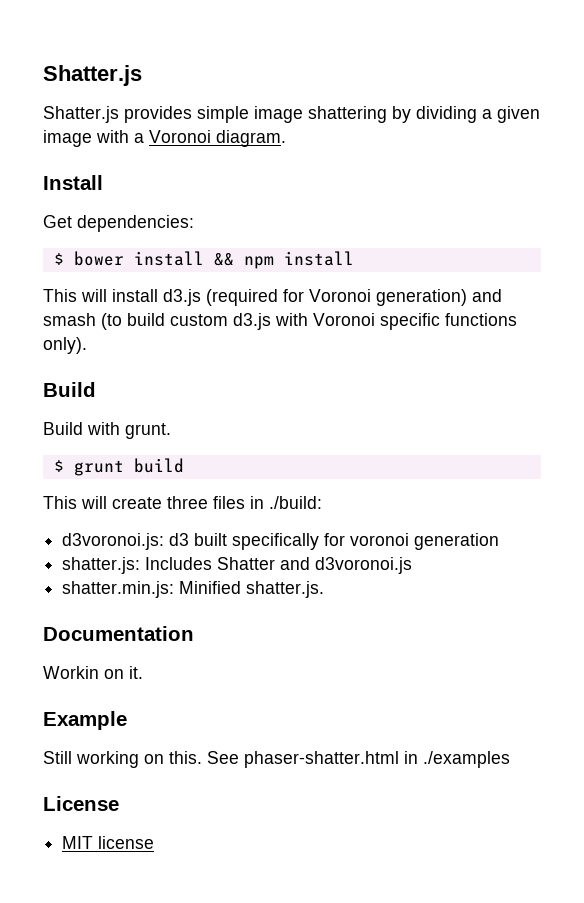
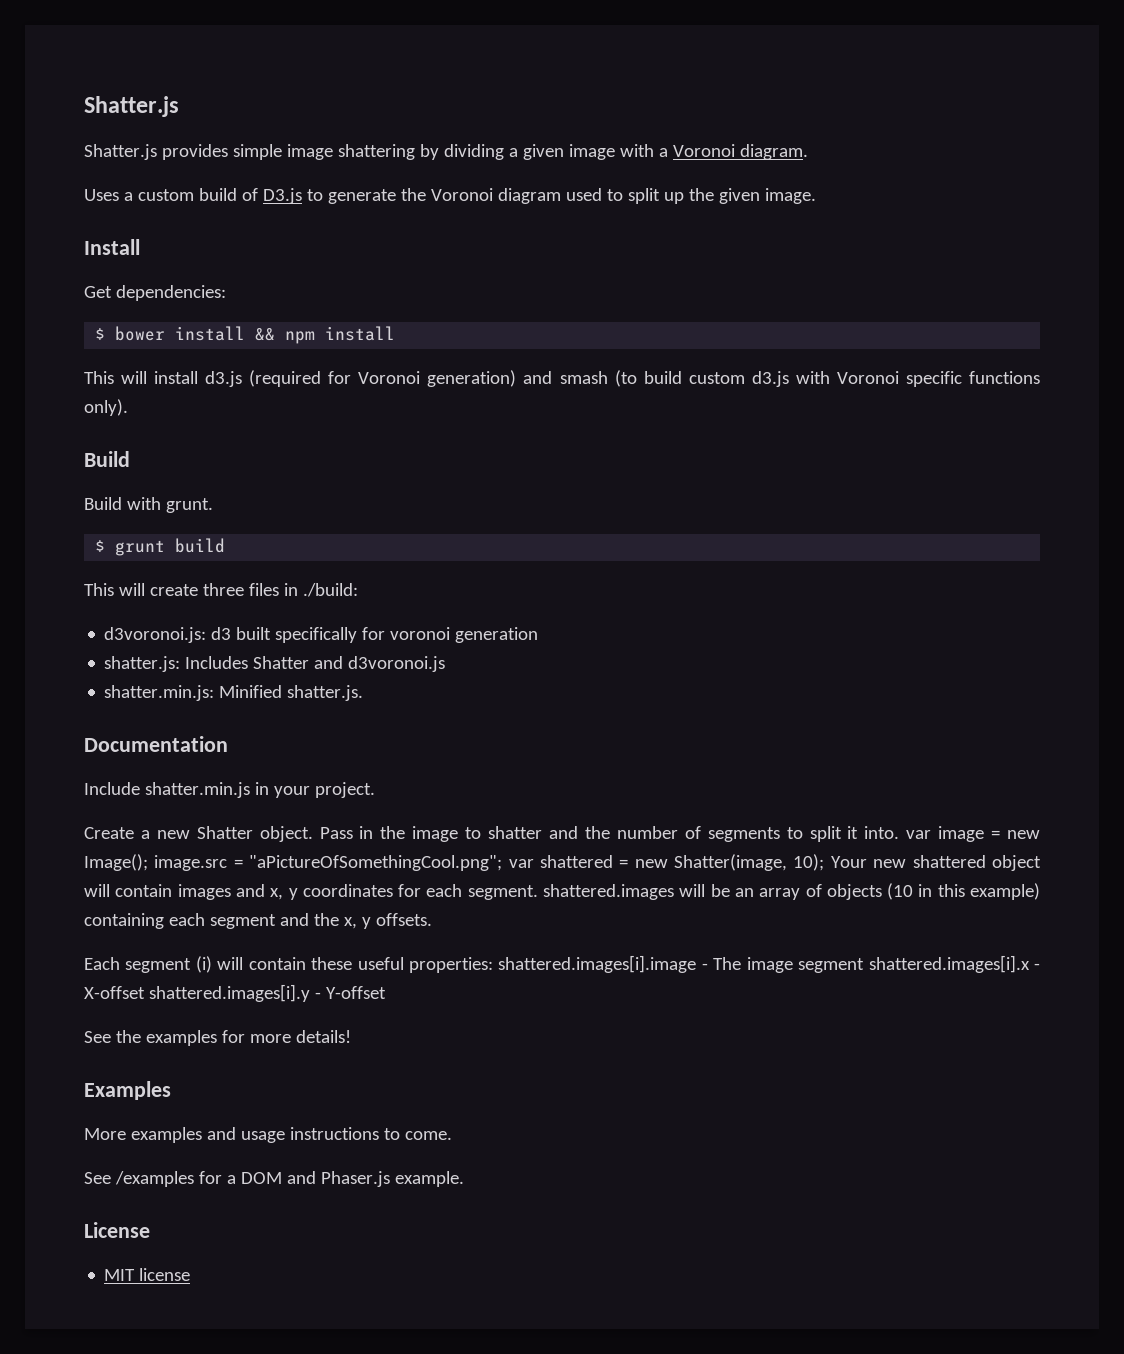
(286, 138) none -> [84,188,816,204] // Uses a custom build of D3.js to generate the Voronoi diagram used to split up the given image.
[43,666,143,679] [43,711,127,730] [43,751,510,768] Workin on it. // Example // Still working on this. See phaser-shatter.html in ./examples -> [84,782,375,798] [84,826,1040,842] [84,854,1041,871] [84,883,1040,900] [84,913,432,929] [84,955,1040,973] [84,984,386,1002] [84,1030,351,1046] [84,1081,171,1100] [84,1127,452,1143] [84,1171,464,1187] Include shatter.min.js in your project. // Create a new Shatter object. Pass in the image to shatter and the number of segments to split it into. var image = new Image(); image.src = "aPictureOfSomethingCool.png"; var shattered = new Shatter(image, 10); Your new shattered object will contain images and x, y coordinates for each segment. shattered.images will be an array of objects (10 in this example) containing each segment and the x, y offsets. // Each segment (i) will contain these useful properties: shattered.images[i].image - The image segment shattered.images[i].x - X-offset shattered.images[i].y - Y-offset // See the examples for more details! // Examples // More examples and usage instructions to come. // See /examples for a DOM and Phaser.js example.

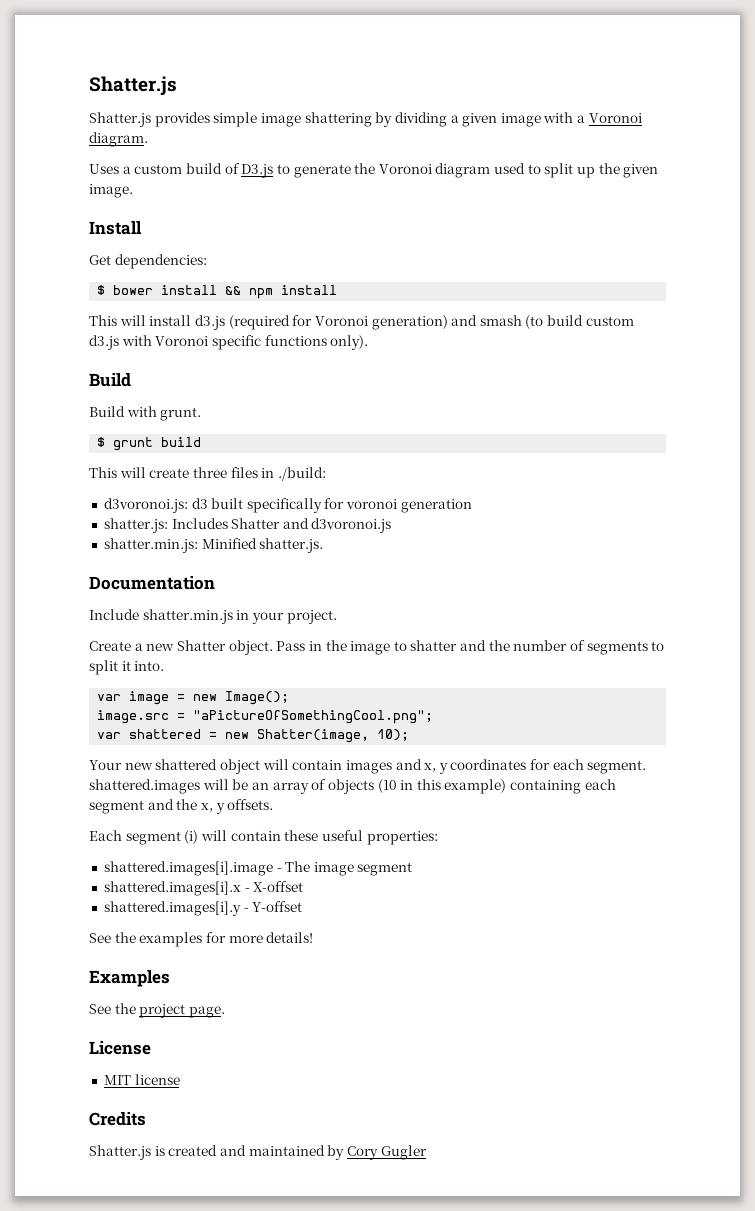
(900, 832) none -> (165, 666) //
(148, 862) none -> (290, 698) //
(503, 863) none -> (434, 717) //
(825, 862) none -> (410, 735) //
(493, 965) none -> (438, 838) //
(865, 965) none -> (413, 869) //
(145, 992) none -> (304, 886) //
[84,1127,452,1143] [84,1171,464,1187] [84,1222,150,1238] [104,1268,191,1281] More examples and usage instructions to come. // See /examples for a DOM and Phaser.js example. // License // MIT license -> [89,1003,225,1018] [89,1041,151,1055] [103,1074,180,1085] [89,1112,146,1126] [89,1145,427,1160] See the project page. // License // MIT license // Credits // Shatter.js is created and maintained by Cory Gugler

